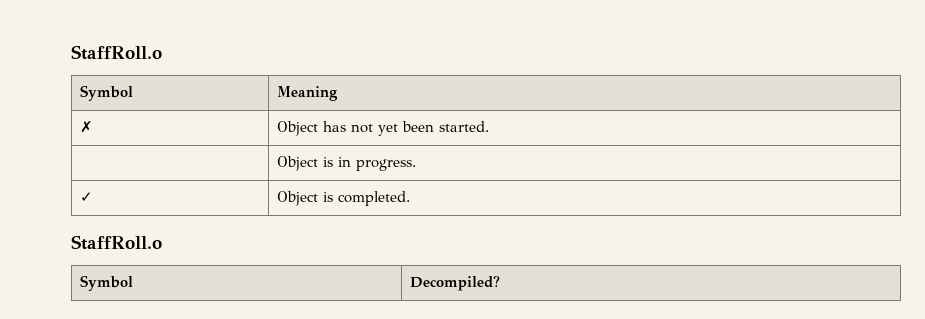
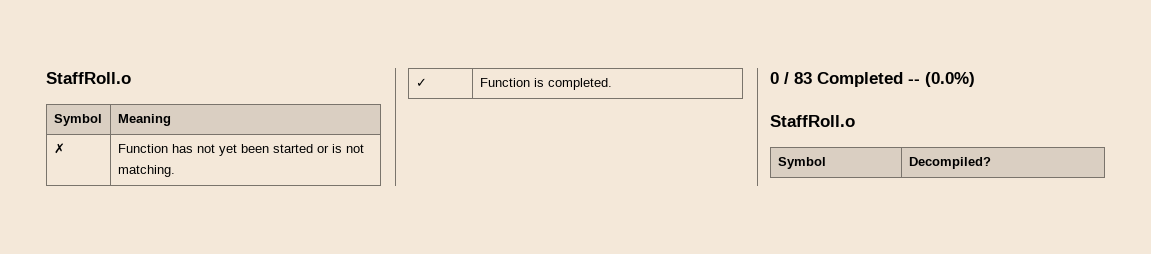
[277,121,319,136] Object -> [117,144,168,153] Function
[439,121,490,132] [277,156,417,171] started. // | Object is in progress. -> [272,144,364,153] [117,165,175,177] started or is not matching.
[277,191,319,206] Object -> [479,78,530,87] Function
(411, 198) none -> [770,72,975,87] // 0 / 83 Completed -- (0.0%)

